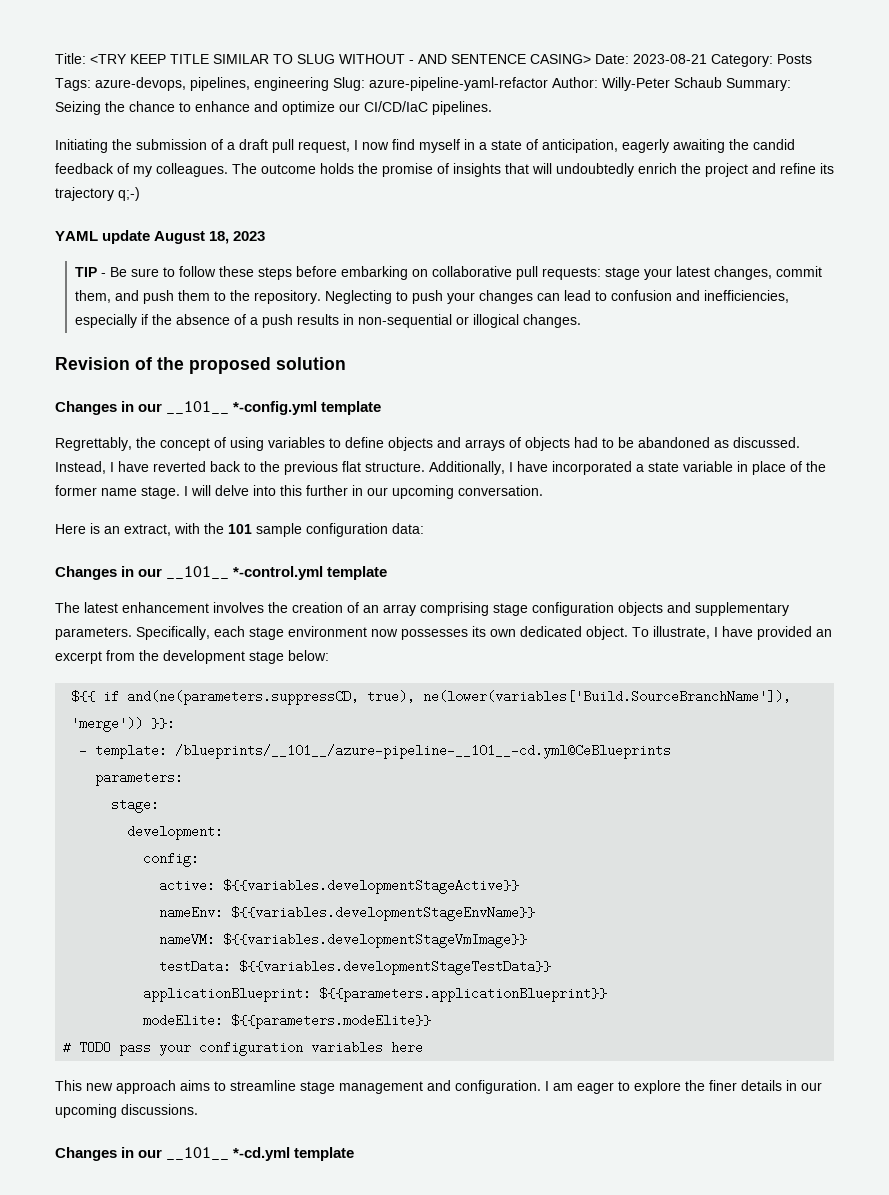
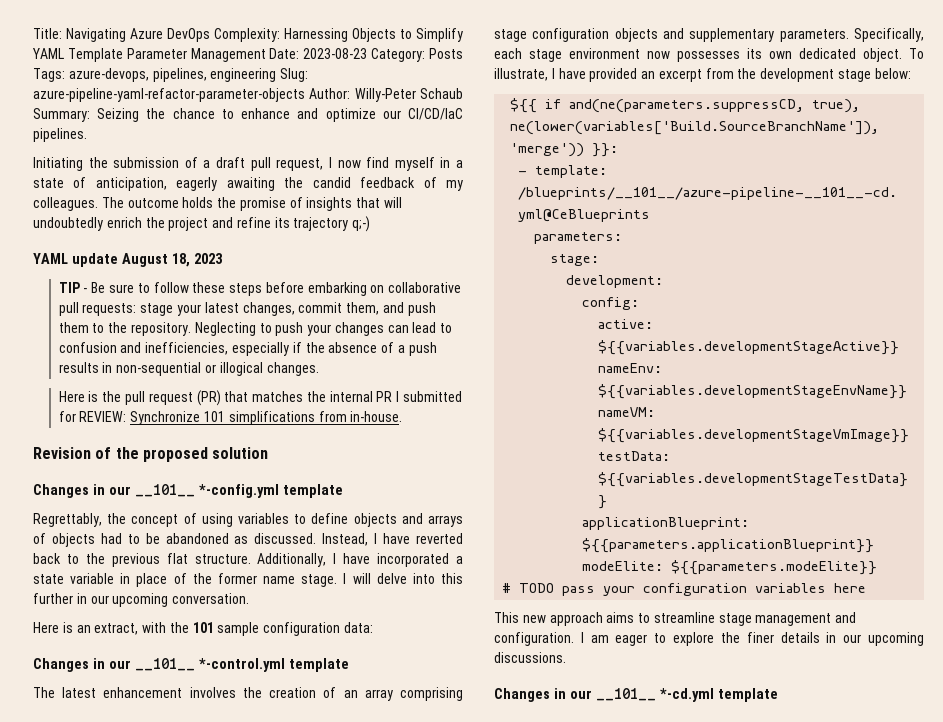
[90,54,707,64] <TRY KEEP TITLE SIMILAR TO SLUG WITHOUT - AND SENTENCE CASING> Date: 2023-08-21 -> [66,28,463,42] [32,48,368,62] Navigating Azure DevOps Complexity: Harnessing Objects to Simplify YAML Template Parameter Management Date: 2023-08-23
[369,77,548,91] azure-pipeline-yaml-refactor -> [33,88,305,102] azure-pipeline-yaml-refactor-parameter-objects
(581, 321) none -> [58,390,463,406] [58,411,403,425] // Here is the pull request (PR) that matches the internal PR I submitted for REVIEW: Synchronize 101 simplifications from in-house.

